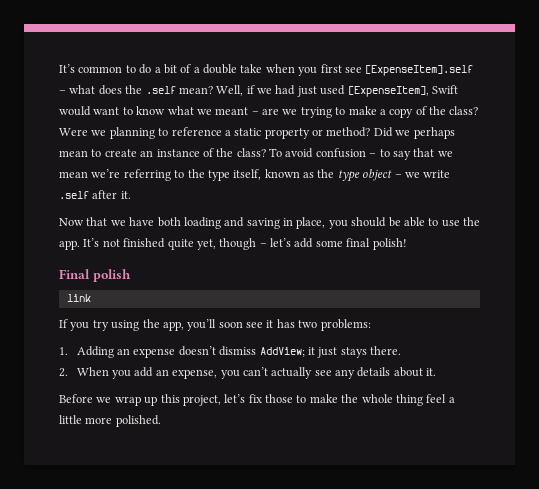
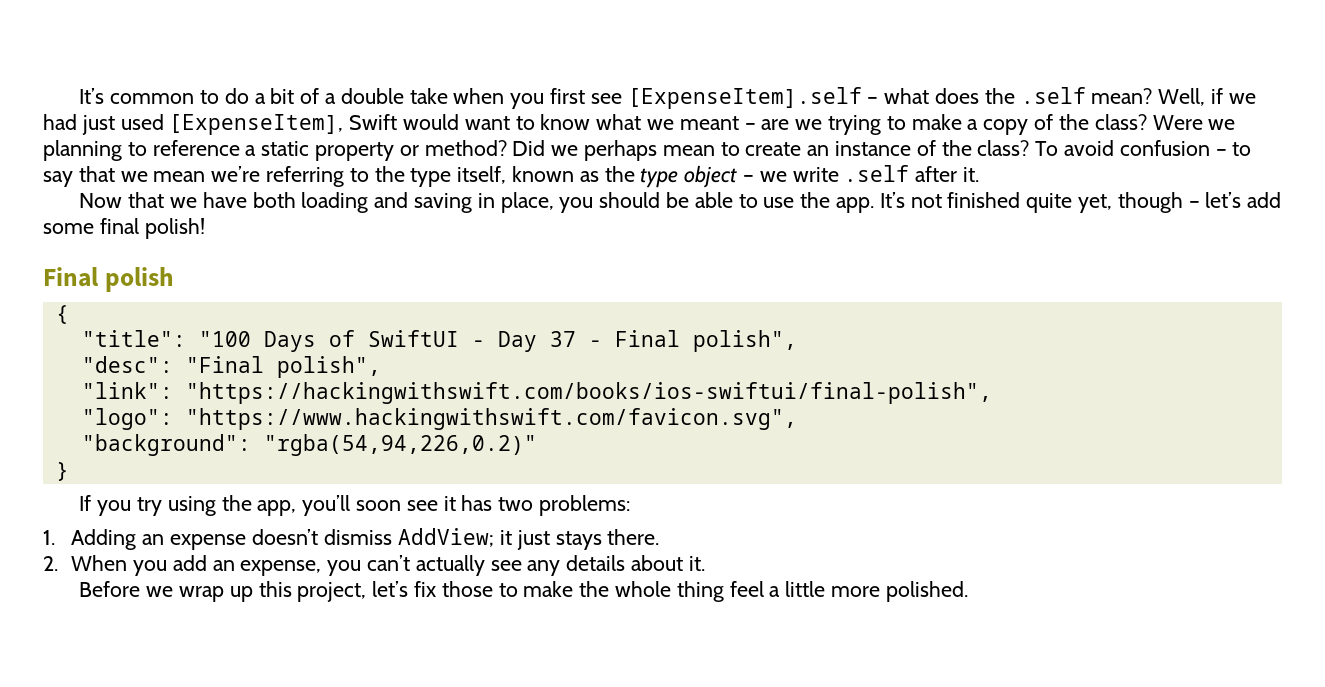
[66,294,91,302] link -> [55,305,69,324] [81,330,797,352] [81,356,381,378] [81,382,992,404] [81,408,797,430] [81,434,537,456] [55,462,69,481] { // "title": "100 Days of SwiftUI - Day 37 - Final polish", // "desc": "Final polish", // "link": "https://hackingwithswift.com/books/ios-swiftui/final-polish", // "logo": "https://www.hackingwithswift.com/favicon.svg", // "background": "rgba(54,94,226,0.2)" // }

